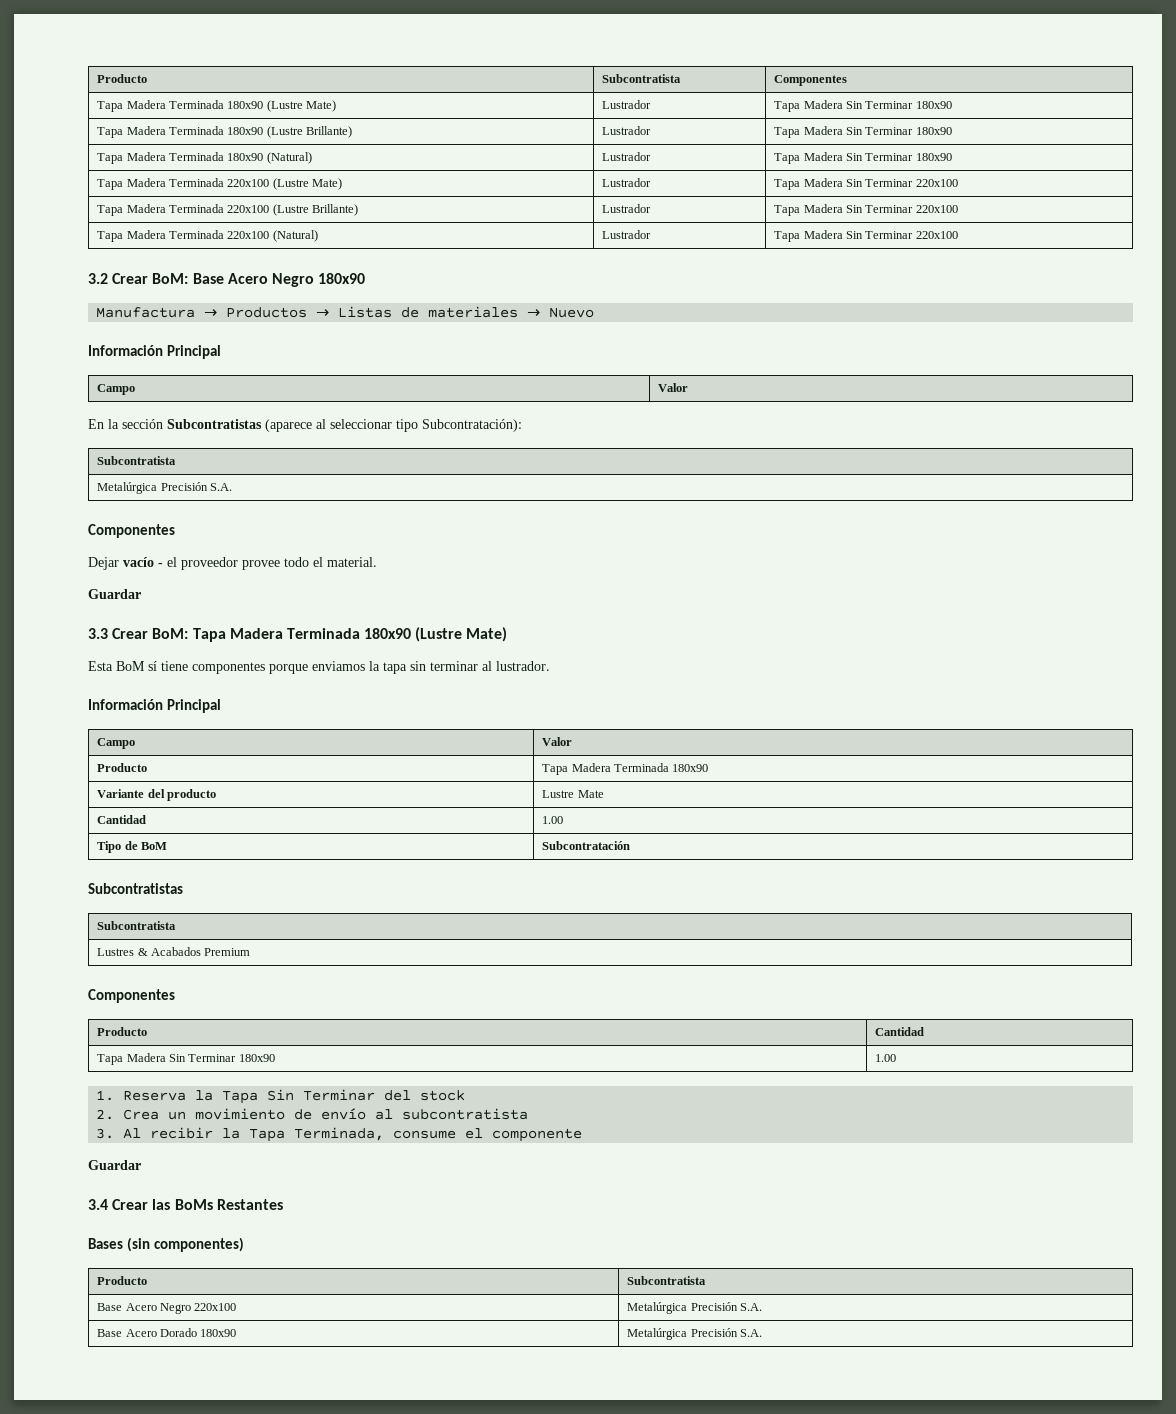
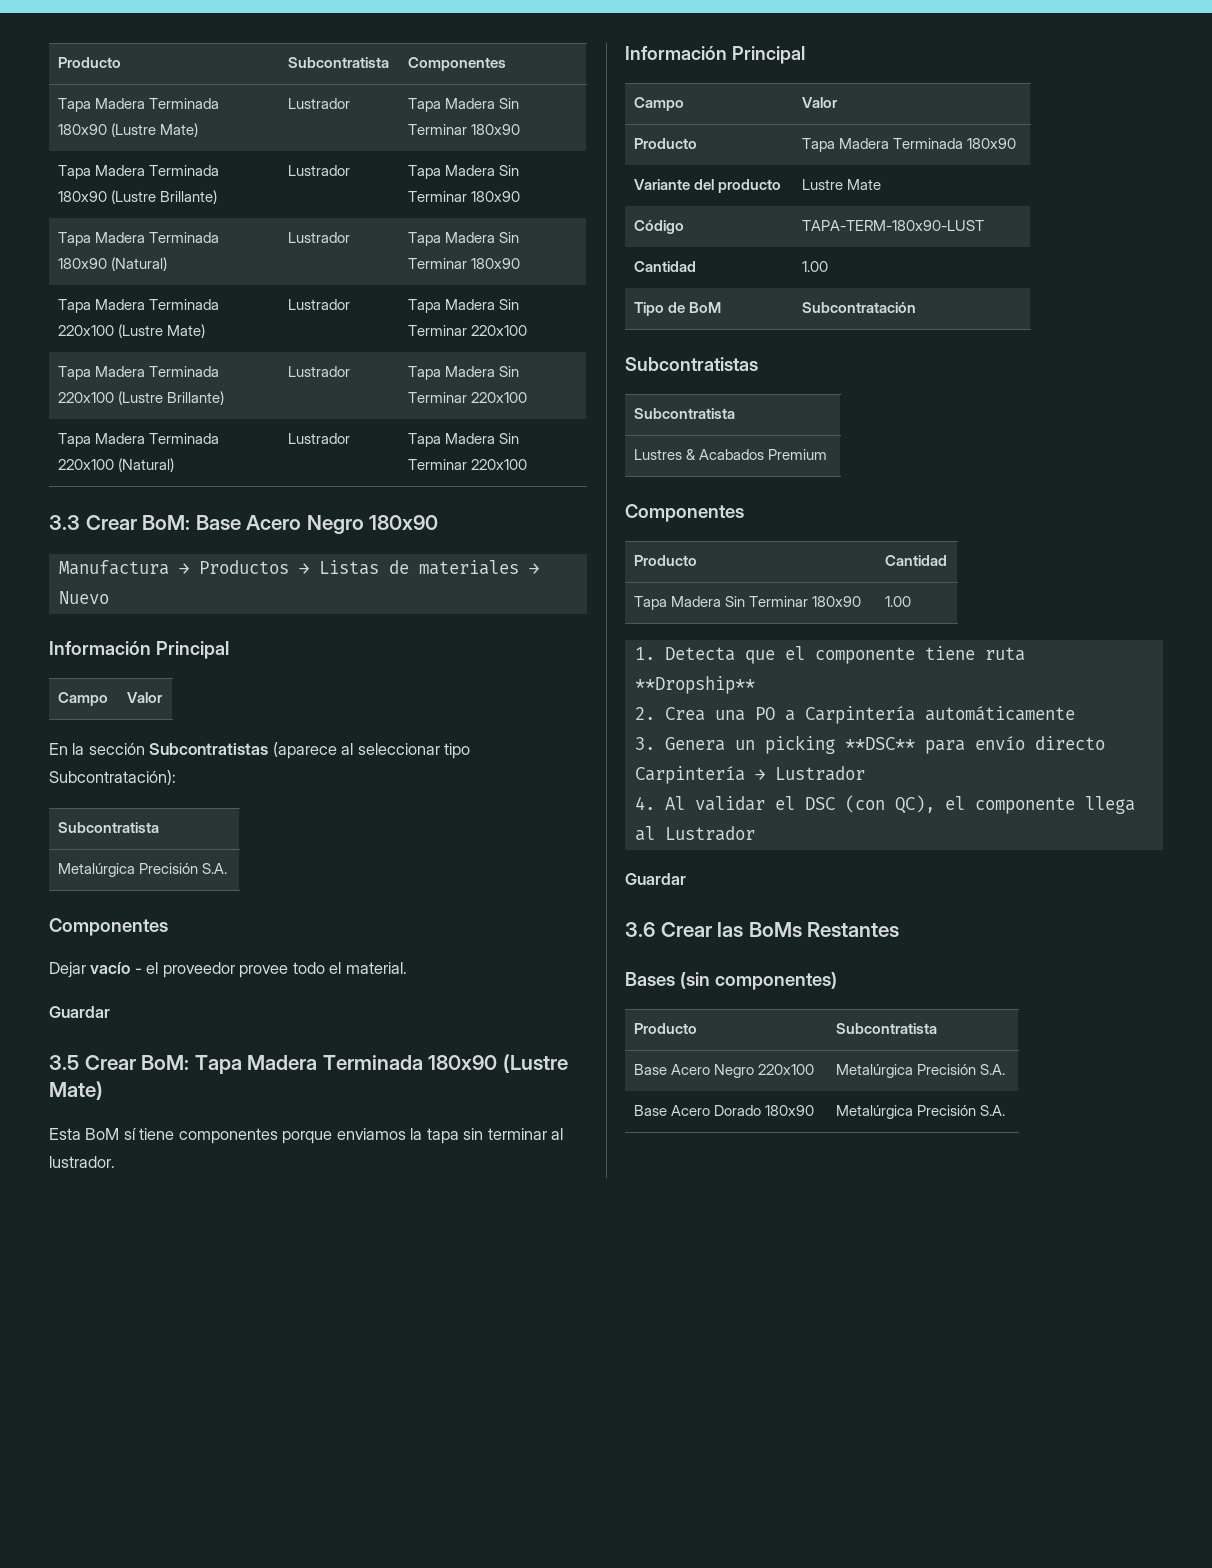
[88,273,108,284] 3.2 -> [49,515,80,530] 3.3
[88,628,108,639] 3.3 -> [49,1055,79,1070] 3.5
(604, 794) none -> [634,220,685,234] [802,220,985,231] // Código | TAPA-TERM-180x90-LUST
[123,1089,466,1104] [96,1108,529,1120] [96,1127,583,1142] [88,1160,141,1170] [88,1199,108,1210] Reserva la Tapa Sin Terminar del stock // 2. Crea un movimiento de envío al subcontratista // 3. Al recibir la Tapa Terminada, consume el componente // Guardar // 3.4 -> [664,646,1025,664] [634,676,755,694] [634,706,1075,724] [634,735,1105,754] [634,766,865,784] [634,795,1135,814] [634,826,755,841] [625,873,686,885] [625,922,655,937] Detecta que el componente tiene ruta **Dropship** // 2. Crea una PO a Carpintería automáticamente // 3. Genera un picking **DSC** para envío directo Carpintería → Lustrador // 4. Al validar el DSC (con QC), el componente llega al Lustrador // Guardar // 3.6

